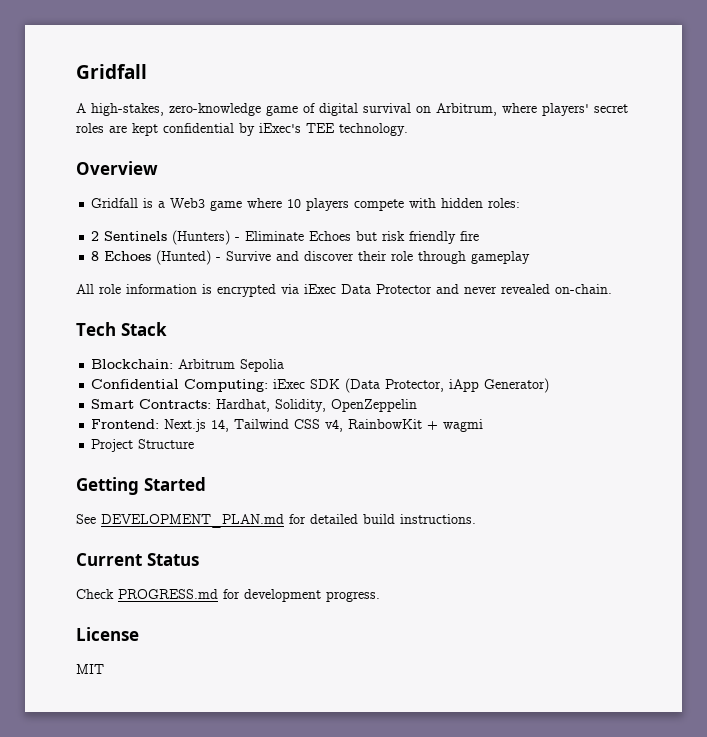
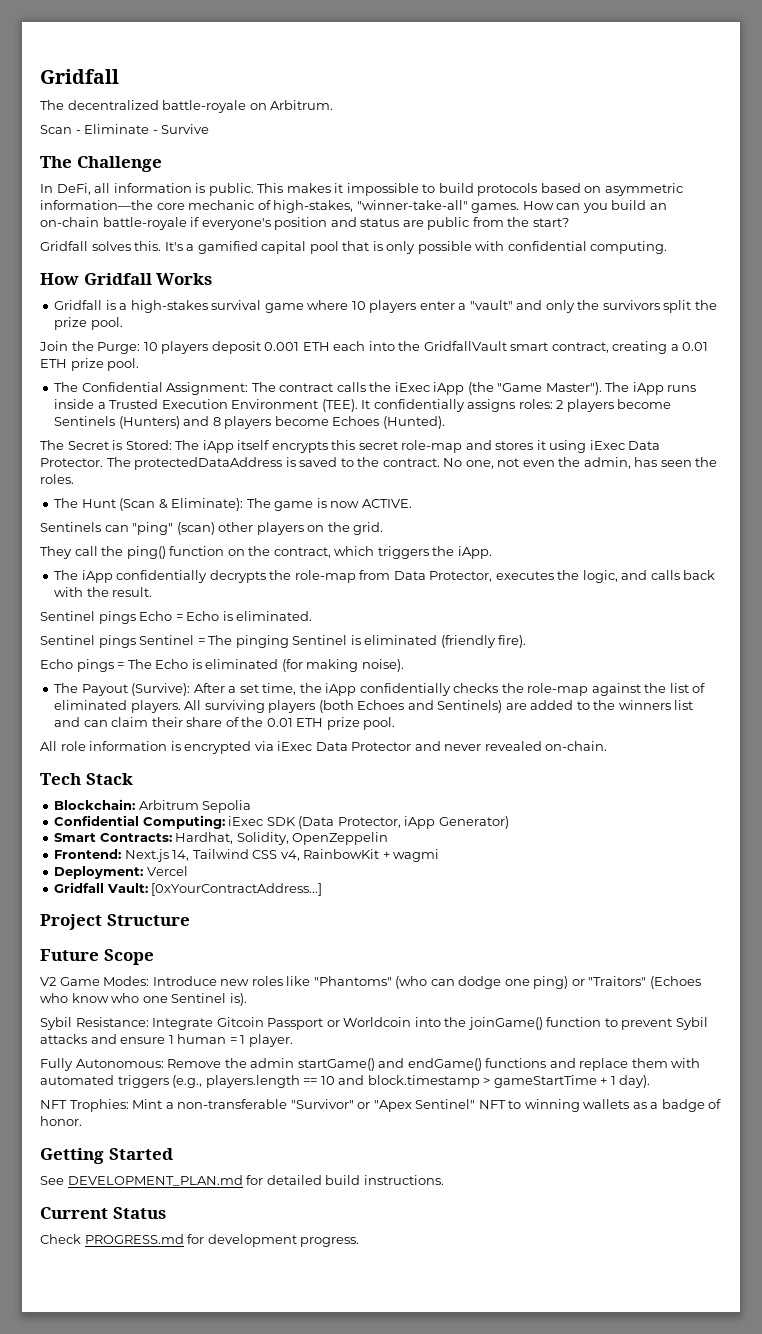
[76,103,628,116] [76,123,408,136] [76,161,158,175] A high-stakes, zero-knowledge game of digital survival on Arbitrum, where players' secret roles are kept confidential by iExec's TEE technology. // Overview -> [40,100,334,113] [40,124,210,134] [40,156,162,172] [40,183,683,196] [40,200,667,213] [40,217,569,230] [40,241,668,254] [40,273,213,285] The decentralized battle-royale on Arbitrum. // Scan - Eliminate - Survive // The Challenge // In DeFi, all information is public. This makes it impossible to build protocols based on asymmetric information—the core mechanic of high-stakes, "winner-take-all" games. How can you build an on-chain battle-royale if everyone's position and status are public from the start? // Gridfall solves this. It's a gamified capital pool that is only possible with confidential computing. // How Gridfall Works
[170,198,206,208] Web3 -> [130,300,262,313] high-stakes survival
[354,198,521,211] [91,230,480,245] [91,250,531,265] compete with hidden roles: // 2 Sentinels (Hunters) - Eliminate Echoes but risk friendly fire // 8 Echoes (Hunted) - Survive and discover their role through gameplay -> [419,300,717,313] [54,317,123,330] [39,341,709,354] [40,358,140,371] [54,382,697,395] [54,399,672,412] [54,416,445,429] [40,440,661,453] [40,457,718,470] [40,474,74,484] [54,498,412,511] [40,522,384,535] [40,546,492,559] [54,570,716,583] [54,587,153,597] [40,611,313,624] [40,635,527,648] [40,659,404,672] [54,683,706,696] [54,700,694,713] [54,717,396,730] enter a "vault" and only the survivors split the prize pool. // Join the Purge: 10 players deposit 0.001 ETH each into the GridfallVault smart contract, creating a 0.01 ETH prize pool. // The Confidential Assignment: The contract calls the iExec iApp (the "Game Master"). The iApp runs inside a Trusted Execution Environment (TEE). It confidentially assigns roles: 2 players become Sentinels (Hunters) and 8 players become Echoes (Hunted). // The Secret is Stored: The iApp itself encrypts this secret role-map and stores it using iExec Data Protector. The protectedDataAddress is saved to the contract. No one, not even the admin, has seen the roles. // The Hunt (Scan & Eliminate): The game is now ACTIVE. // Sentinels can "ping" (scan) other players on the grid. // They call the ping() function on the contract, which triggers the iApp. // The iApp confidentially decrypts the role-map from Data Protector, executes the logic, and calls back with the result. // Sentinel pings Echo = Echo is eliminated. // Sentinel pings Sentinel = The pinging Sentinel is eliminated (friendly fire). // Echo pings = The Echo is eliminated (for making noise). // The Payout (Survive): After a set time, the iApp confidentially checks the role-map against the list of eliminated players. All surviving players (both Echoes and Sentinels) are added to the winners list and can claim their share of the 0.01 ETH prize pool.
[91,439,195,452] Project Structure -> [54,866,188,879] [54,882,323,896] [40,914,190,930] [40,949,154,965] [40,976,701,989] [40,993,247,1006] [40,1017,708,1030] [40,1034,293,1047] [40,1058,701,1071] [40,1075,651,1088] [40,1099,722,1112] [40,1116,82,1126] Deployment: Vercel // Gridfall Vault: [0xYourContractAddress...] // Project Structure // Future Scope // V2 Game Modes: Introduce new roles like "Phantoms" (who can dodge one ping) or "Traitors" (Echoes who know who one Sentinel is). // Sybil Resistance: Integrate Gitcoin Passport or Worldcoin into the joinGame() function to prevent Sybil attacks and ensure 1 human = 1 player. // Fully Autonomous: Remove the admin startGame() and endGame() functions and replace them with automated triggers (e.g., players.length == 10 and block.timestamp > gameStartTime + 1 day). // NFT Trophies: Mint a non-transferable "Survivor" or "Apex Sentinel" NFT to winning wallets as a badge of honor.
[76,627,139,641] [76,664,104,674] // License // MIT -> (360, 1242) none

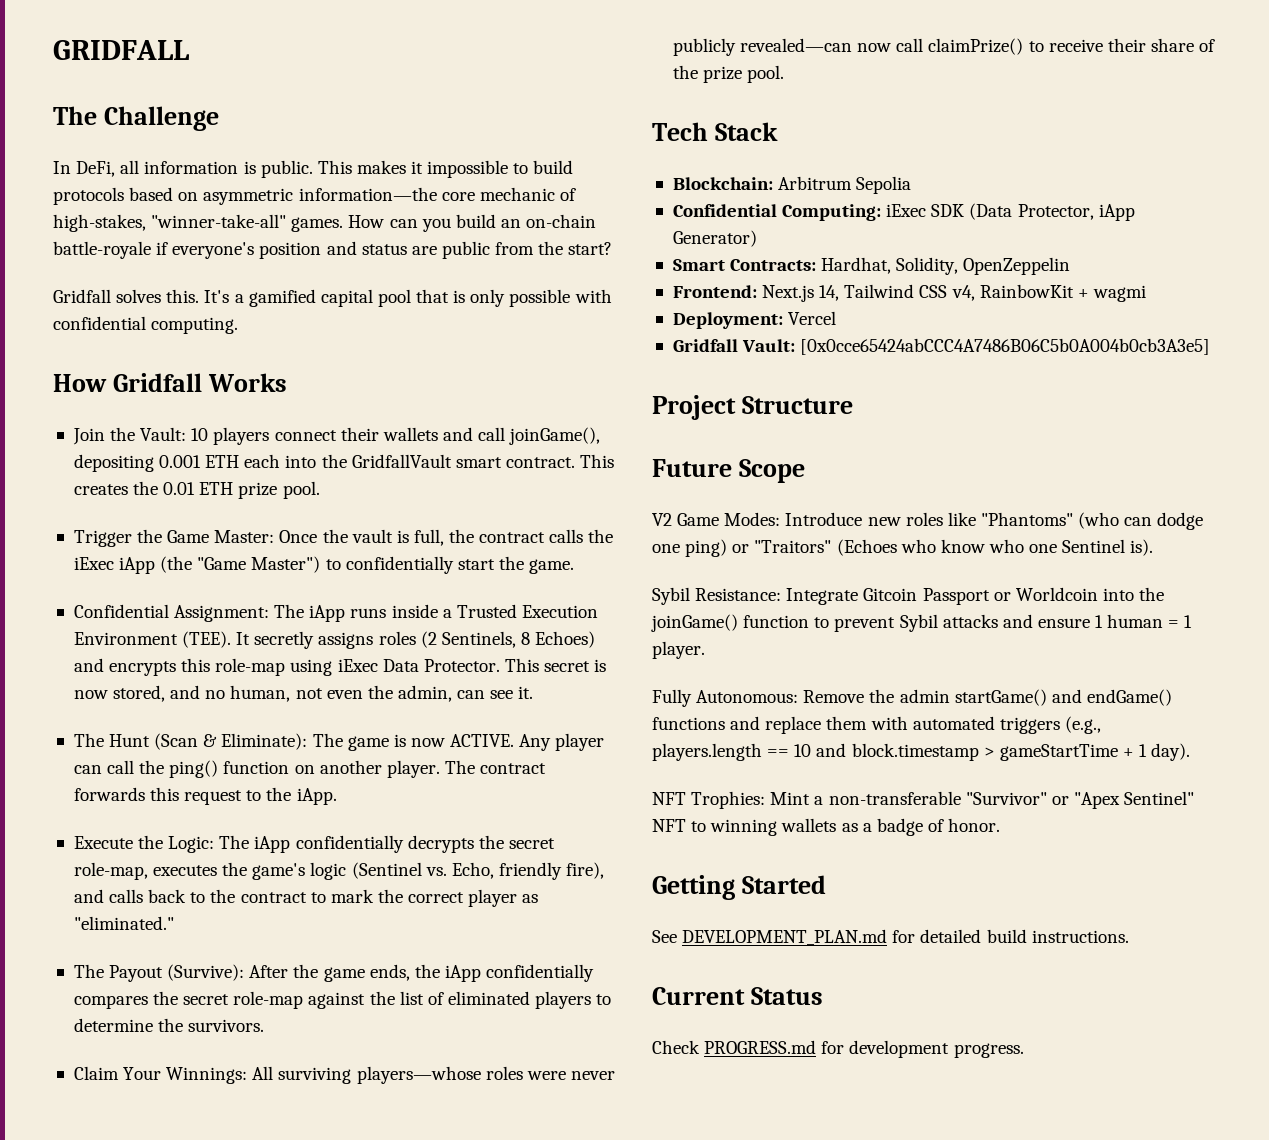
[40,69,119,84] [40,100,334,113] [40,124,210,134] Gridfall // The decentralized battle-royale on Arbitrum. // Scan - Eliminate - Survive -> [53,40,190,60] GRIDFALL
[54,300,717,313] [54,317,123,330] [39,341,261,354] Gridfall is a high-stakes survival game where 10 players enter a "vault" and only the survivors split the prize pool. // Join the Purge: 10 players deposit -> [72,427,601,445] [73,454,154,472] Join the Vault: 10 players connect their wallets and call joinGame(), depositing
[551,341,709,354] [40,358,140,371] [54,382,276,395] contract, creating a 0.01 ETH prize pool. // The Confidential Assignment: The -> [505,454,615,468] [73,481,320,499] [73,529,475,547] contract. This creates the 0.01 ETH prize pool. // Trigger the Game Master: Once the vault is full, the
[545,382,602,395] Master"). -> [251,556,575,574] [73,604,270,622] Master") to confidentially start the game. // Confidential Assignment:
[373,399,672,412] [54,416,445,429] [40,440,661,453] [40,457,718,470] [40,474,74,484] confidentially assigns roles: 2 players become Sentinels (Hunters) and 8 players become Echoes (Hunted). // The Secret is Stored: The iApp itself encrypts this secret role-map and stores it using iExec Data Protector. The protectedDataAddress is saved to the contract. No one, not even the admin, has seen the roles. -> [254,631,596,649] [73,658,607,676] [73,685,534,702] secretly assigns roles (2 Sentinels, 8 Echoes) and encrypts this role-map using iExec Data Protector. This secret is now stored, and no human, not even the admin, can see it.
[40,522,384,535] [40,546,72,559] // Sentinels can "ping" (scan) other players on the grid. // They -> [519,733,605,751] [73,765,102,774] Any player can
[248,546,429,559] the contract, which triggers -> [319,760,547,778] [73,787,262,805] another player. The contract forwards this request to
(492, 552) none -> [73,835,215,853] Execute the Logic:
[294,570,716,583] [54,587,153,597] [40,611,313,624] [40,635,527,648] [40,659,404,672] [54,683,524,696] role-map from Data Protector, executes the logic, and calls back with the result. // Sentinel pings Echo = Echo is eliminated. // Sentinel pings Sentinel = The pinging Sentinel is eliminated (friendly fire). // Echo pings = The Echo is eliminated (for making noise). // The Payout (Survive): After a set time, the iApp confidentially checks the -> [508,838,555,849] [73,862,605,880] [73,889,539,907] [73,916,174,930] [73,964,595,982] [73,991,230,1009] secret role-map, executes the game's logic (Sentinel vs. Echo, friendly fire), and calls back to the contract to mark the correct player as "eliminated." // The Payout (Survive): After the game ends, the iApp confidentially compares the secret
[130,700,694,713] [54,717,149,727] players. All surviving players (both Echoes and Sentinels) are added to the winners list and can claim -> [535,991,612,1009] [73,1018,265,1032] [73,1066,615,1084] [672,38,1103,56] players to determine the survivors. // Claim Your Winnings: All surviving players—whose roles were never publicly revealed—can now call claimPrize() to receive
[266,717,396,730] [40,741,608,754] 0.01 ETH prize pool. // All role information is encrypted via iExec Data Protector and never revealed on-chain. -> [703,65,785,83] prize pool.
[151,883,323,896] [0xYourContractAddress...] -> [800,338,1211,355] [0x0cce65424abCCC4A7486B06C5b0A004b0cb3A3e5]

